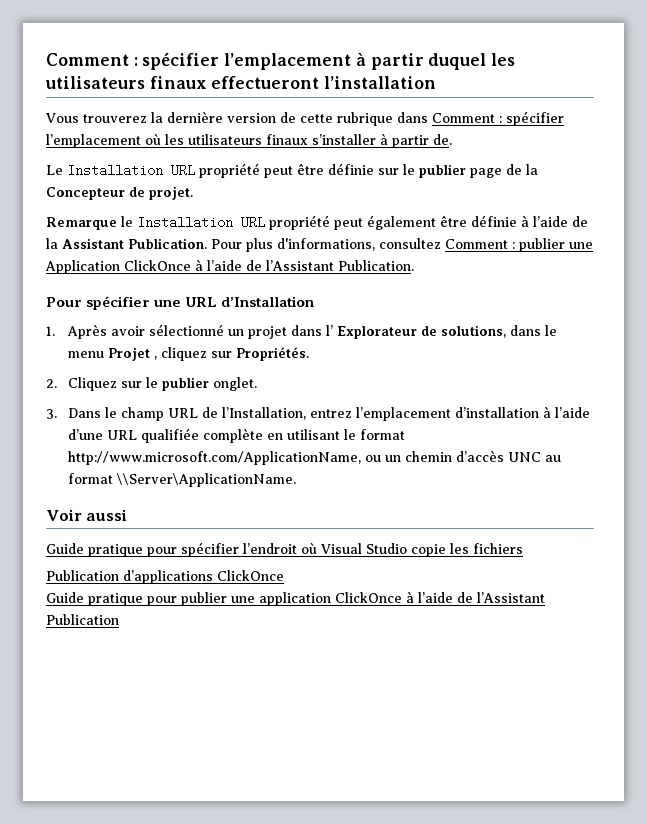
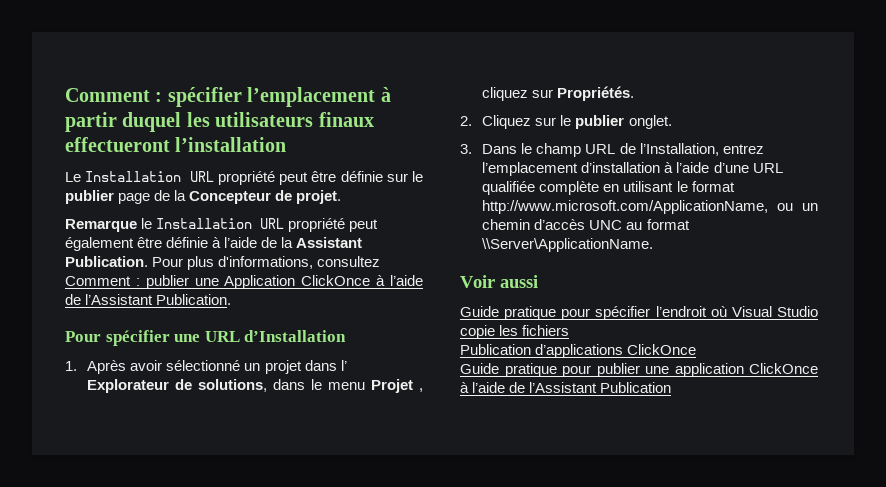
[46,111,564,126] [46,133,452,148] // Vous trouverez la dernière version de cette rubrique dans Comment : spécifier l’emplacement où les utilisateurs finaux s’installer à partir de. -> (287, 144) none

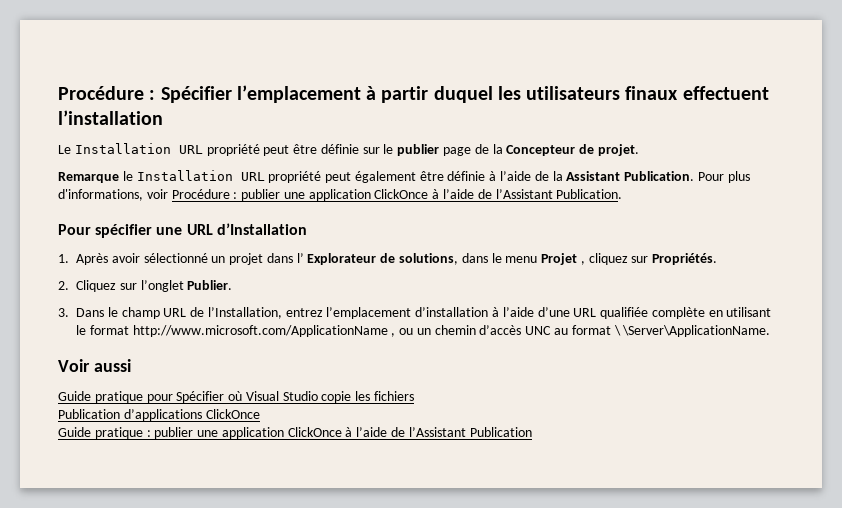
[65,87,242,107] Comment : spécifier -> [58,86,232,103] Procédure : Spécifier
[65,137,170,152] effectueront -> [682,86,769,100] effectuent
[317,256,381,267] [65,275,296,289] consultez Comment : publier une Application -> [146,189,371,201] voir Procédure : publier une application
[560,115,672,129] le publier onglet. -> [140,280,233,292] l’onglet Publier.
[482,200,769,214] http://www.microsoft.com/ApplicationName, -> [132,325,396,337] http://www.microsoft.com/ApplicationName ,
[482,238,654,252] \\Server\ApplicationName. -> [613,325,771,337] \ \Server\ApplicationName.
[595,306,707,320] spécifier l’endroit -> [176,391,225,403] Spécifier
[562,365,591,377] pour -> [146,430,151,437] :

